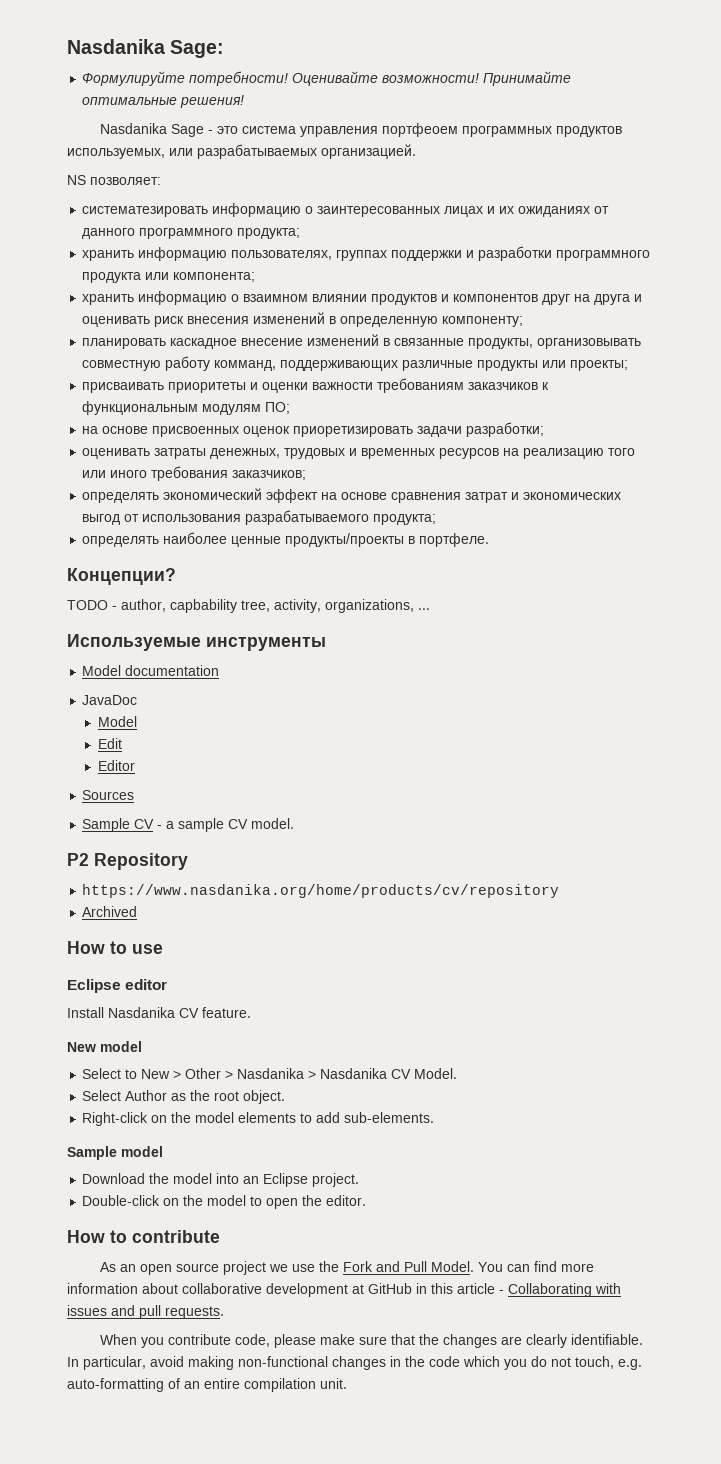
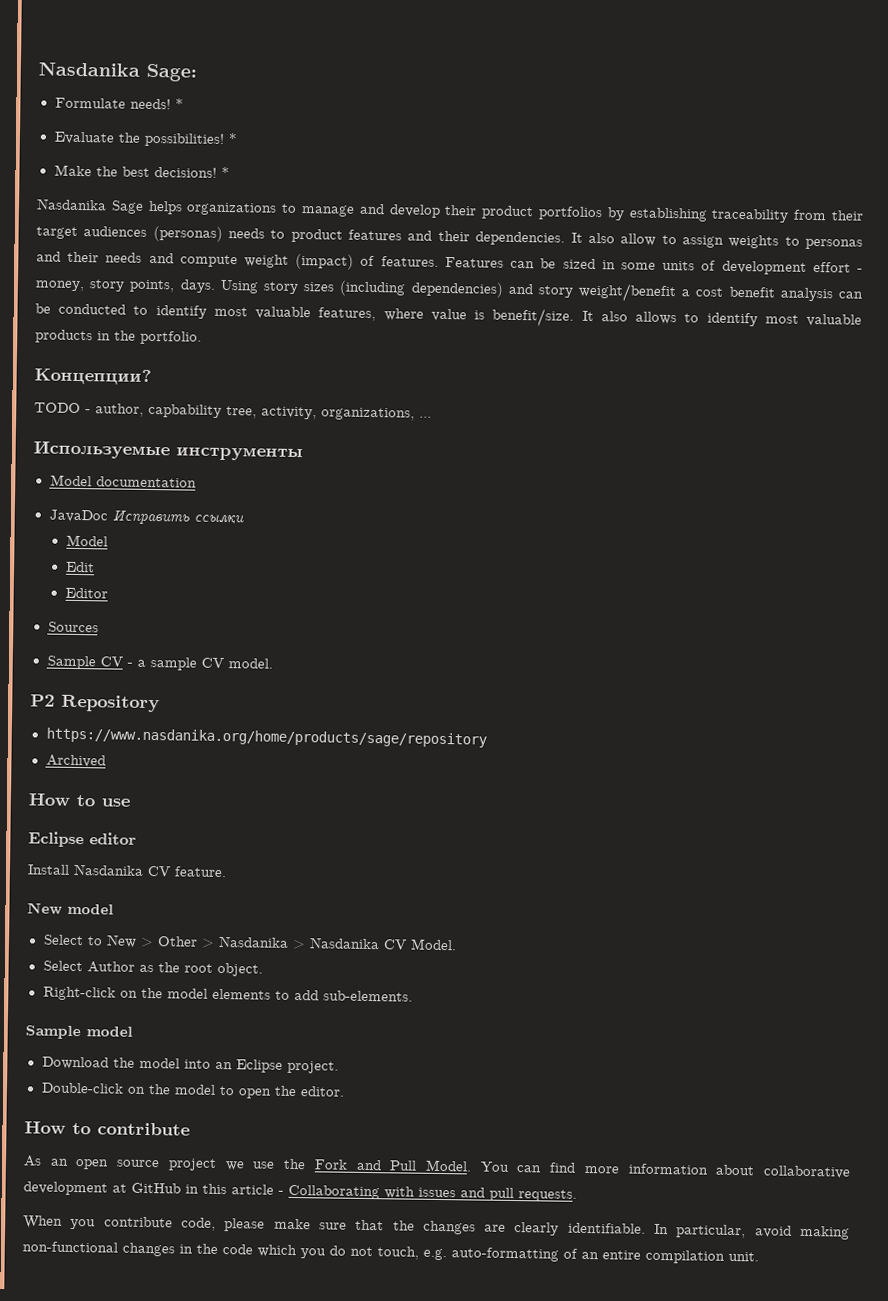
[82,71,572,86] [82,95,245,108] [100,123,623,137] [67,144,416,159] [67,175,161,185] [82,203,610,217] [82,228,301,239] [82,246,651,261] [82,272,256,283] [82,291,643,305] [82,312,524,327] [82,334,642,349] [82,356,629,371] [82,378,550,393] [82,401,291,415] [82,422,545,437] [82,448,636,459] [82,466,307,481] [82,488,622,503] [82,510,437,525] [82,532,490,547] Формулируйте потребности! Оценивайте возможности! Принимайте оптимальные решения! // Nasdanika Sage - это система управления портфеоем программных продуктов используемых, или разрабатываемых организацией. // NS позволяет: // систематезировать информацию о заинтересованных лицах и их ожиданиях от данного программного продукта; // хранить информацию пользователях, группах поддержки и разработки программного продукта или компонента; // хранить информацию о взаимном влиянии продуктов и компонентов друг на друга и оценивать риск внесения изменений в определенную компоненту; // планировать каскадное внесение изменений в связанные продукты, организовывать совместную работу комманд, поддерживающих различные продукты или проекты; // присваивать приоритеты и оценки важности требованиям заказчиков к функциональным модулям ПО; // на основе присвоенных оценок приоретизировать задачи разработки; // оценивать затраты денежных, трудовых и временных ресурсов на реализацию того или иного требования заказчиков; // определять экономический эффект на основе сравнения затрат и экономических выгод от использования разрабатываемого продукта; // определять наиболее ценные продукты/проекты в портфеле. -> [54,97,184,110] [53,131,238,147] [53,164,230,179] [36,198,864,223] [36,225,864,250] [36,251,864,275] [35,279,863,303] [35,303,863,327] [35,329,202,345] Formulate needs! * // Evaluate the possibilities! * // Make the best decisions! * // Nasdanika Sage helps organizations to manage and develop their product portfolios by establishing traceability from their target audiences (personas) needs to product features and their dependencies. It also allow to assign weights to personas and their needs and compute weight (impact) of features. Features can be sized in some units of development effort - money, story points, days. Using story sizes (including dependencies) and story weight/benefit a cost benefit analysis can be conducted to identify most valuable features, where value is benefit/size. It also allows to identify most valuable products in the portfolio.
(138, 700) none -> [111,510,244,526] Исправить ссылки
[82,884,560,898] https://www.nasdanika.org/home/products/cv/repository -> [45,727,487,748] https://www.nasdanika.org/home/products/sage/repository

